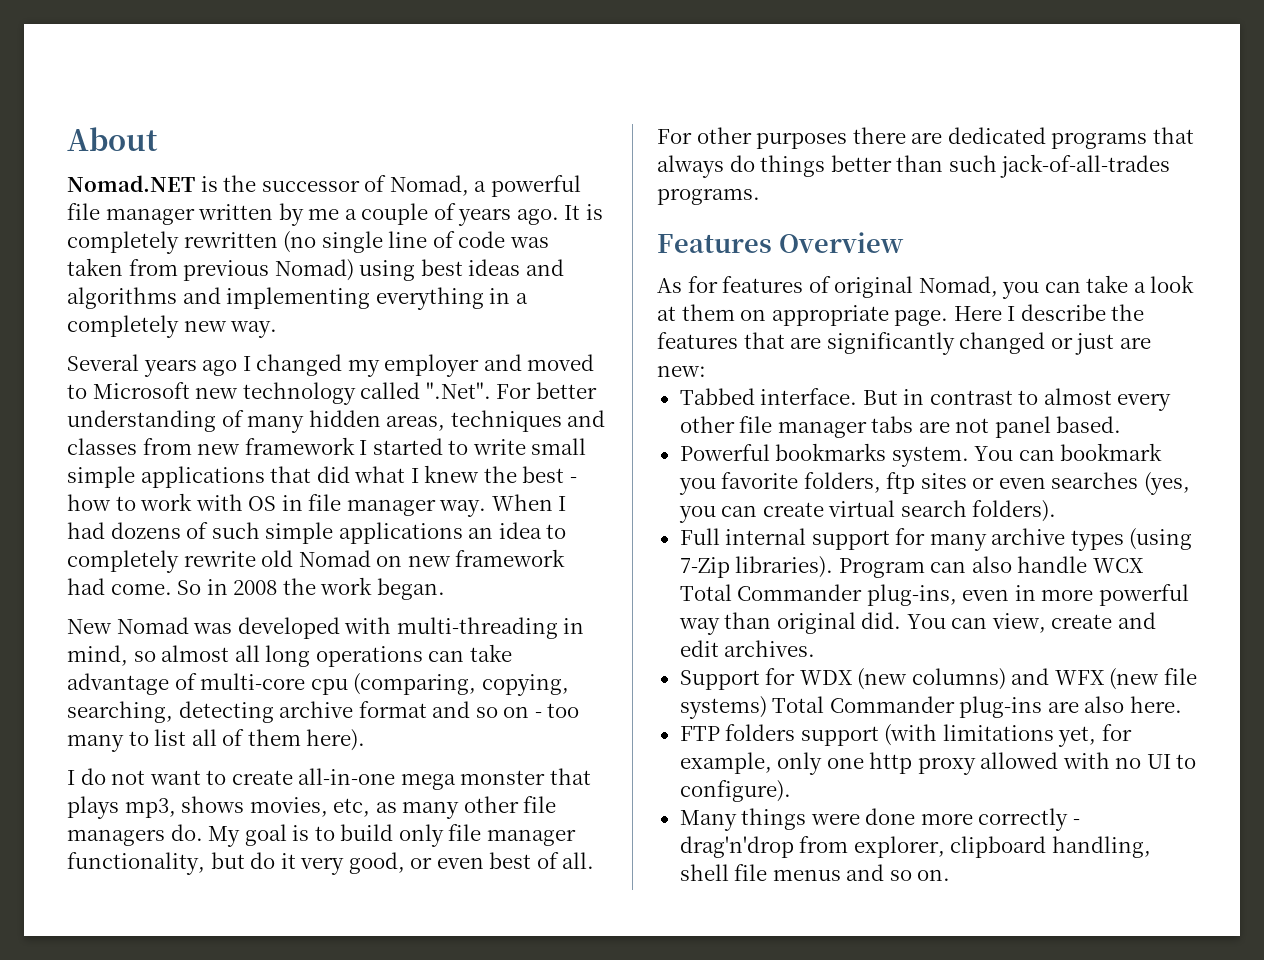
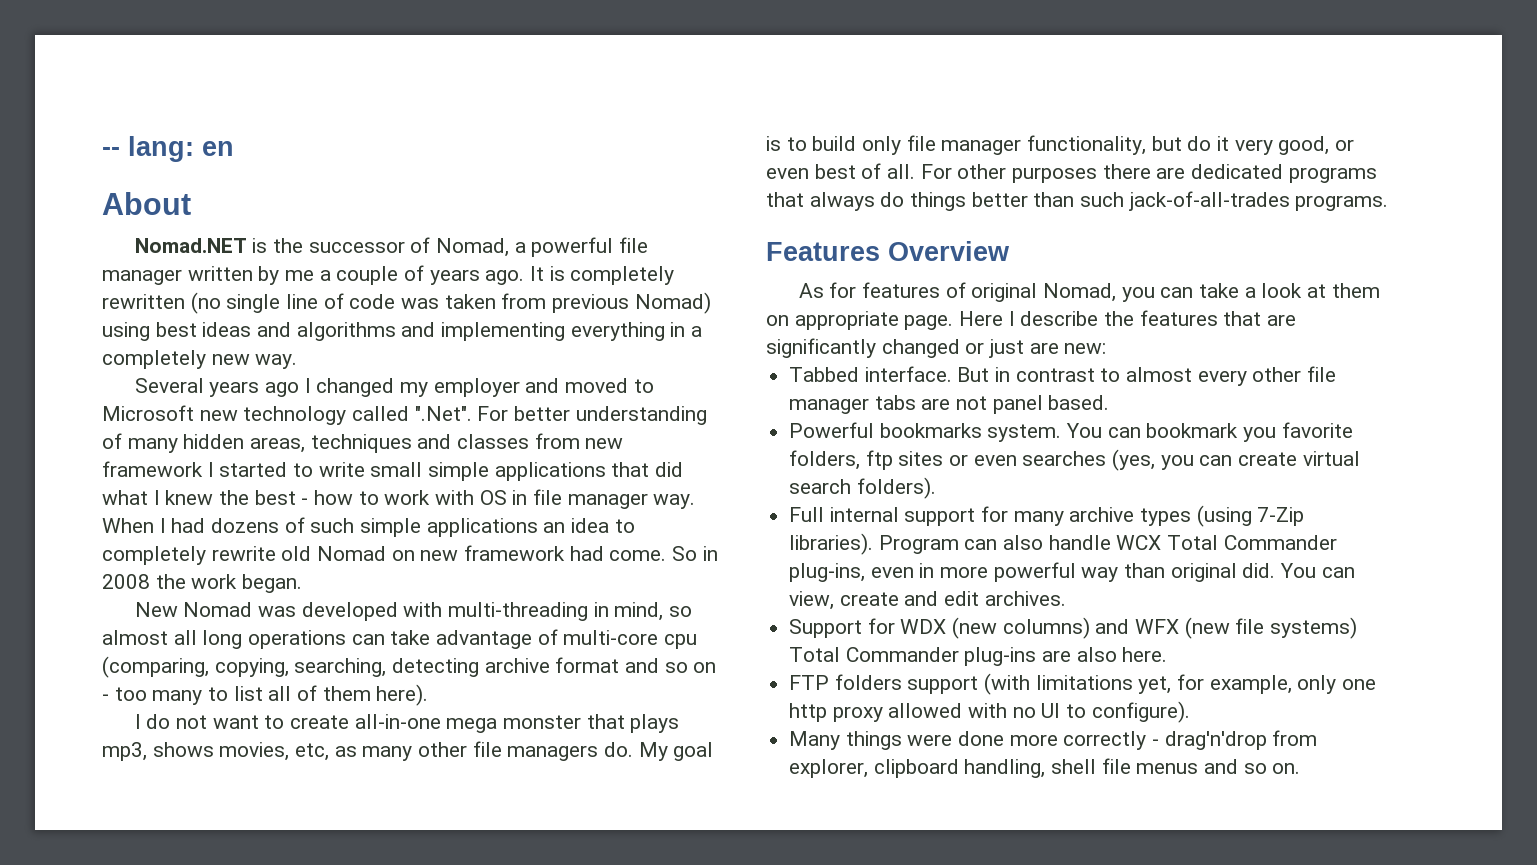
(67, 139) none -> [102,136,234,162] -- lang: en //

